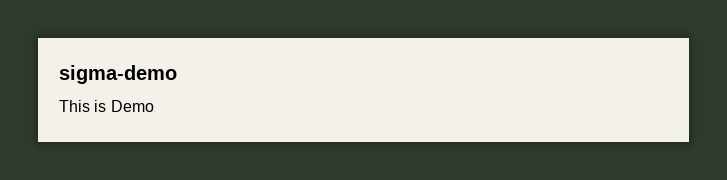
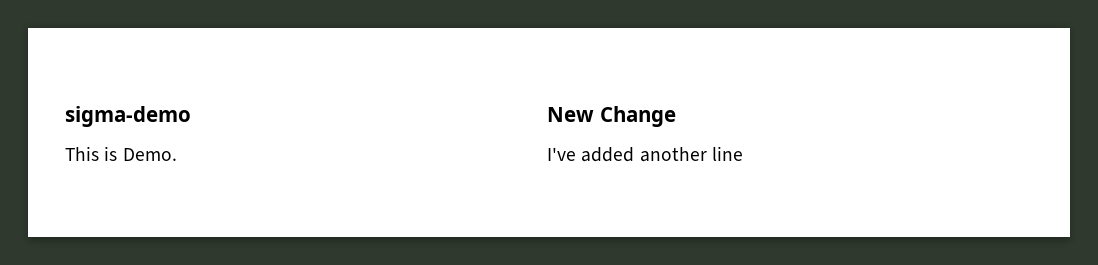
[110,100,154,112] Demo -> [122,148,177,161] [547,106,676,127] [547,146,743,162] Demo. // New Change // I've added another line

